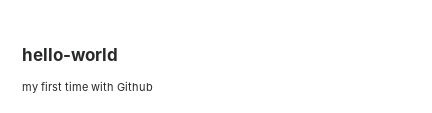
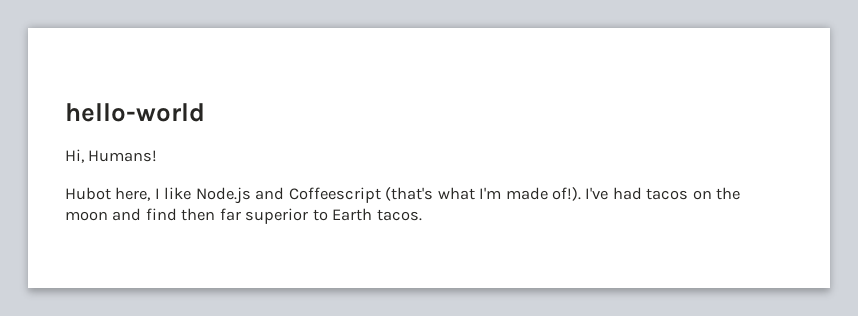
[22,81,153,93] my first time with Github -> [65,149,158,163] [65,187,741,204] [65,208,422,224] Hi, Humans! // Hubot here, I like Node.js and Coffeescript (that's what I'm made of!). I've had tacos on the moon and find then far superior to Earth tacos.

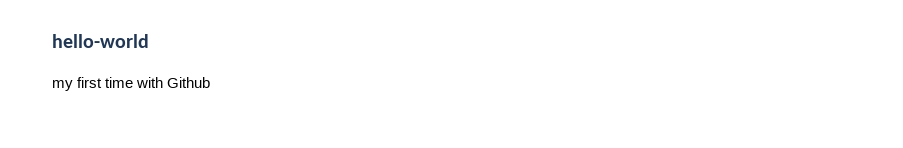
[65,149,158,163] [65,187,741,204] [65,208,422,224] Hi, Humans! // Hubot here, I like Node.js and Coffeescript (that's what I'm made of!). I've had tacos on the moon and find then far superior to Earth tacos. -> [52,77,211,91] my first time with Github

